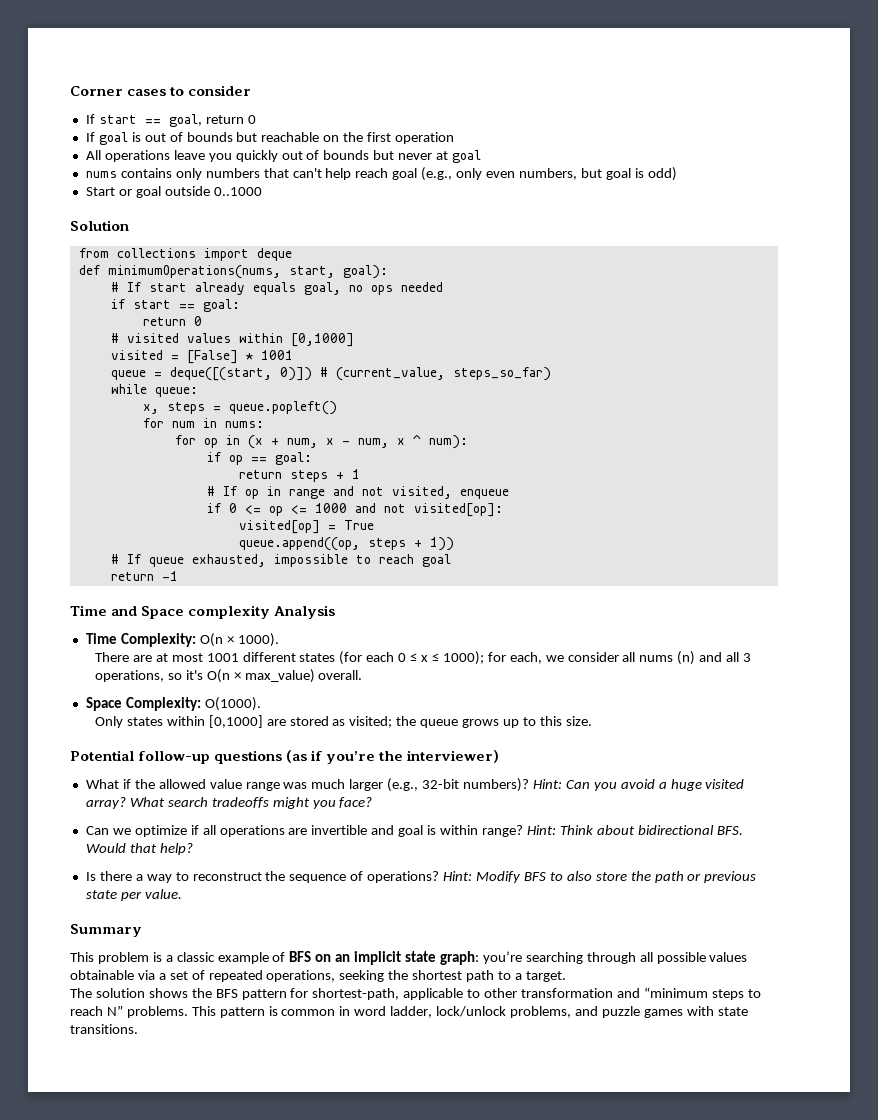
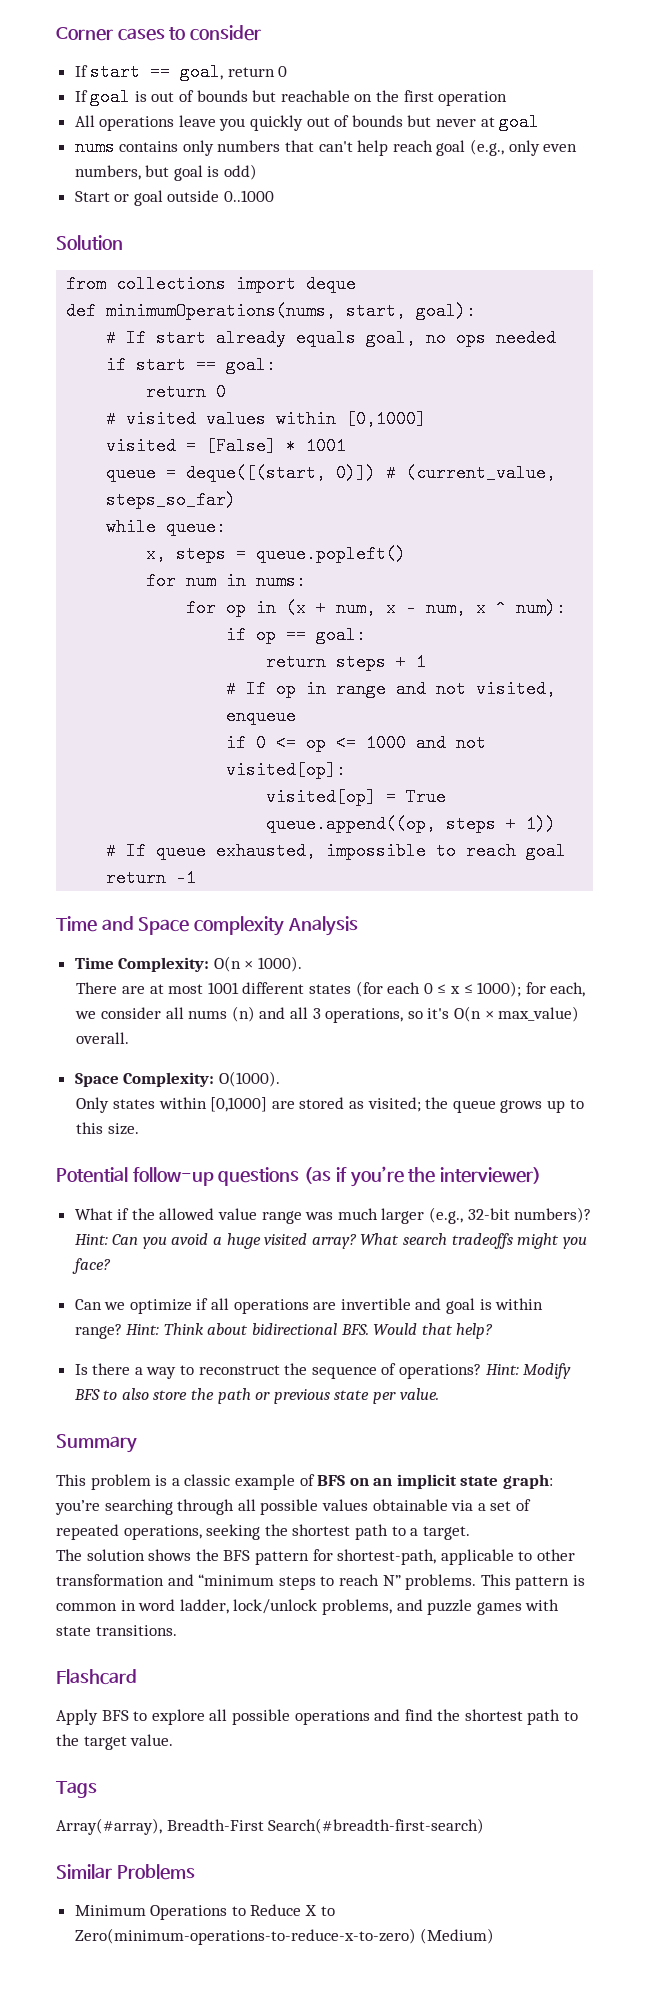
(138, 1029) none -> [56,1669,137,1685] [56,1709,579,1725] [56,1734,174,1750] [56,1781,97,1798] [56,1818,485,1835] [56,1864,195,1880] [74,1904,335,1920] [74,1928,495,1945] // Flashcard // Apply BFS to explore all possible operations and find the shortest path to the target value. // Tags // Array(#array), Breadth-First Search(#breadth-first-search) // Similar Problems // Minimum Operations to Reduce X to Zero(minimum-operations-to-reduce-x-to-zero) (Medium)

